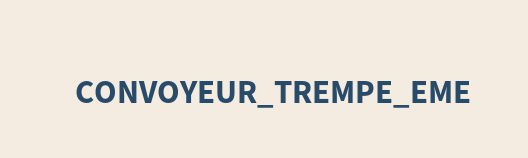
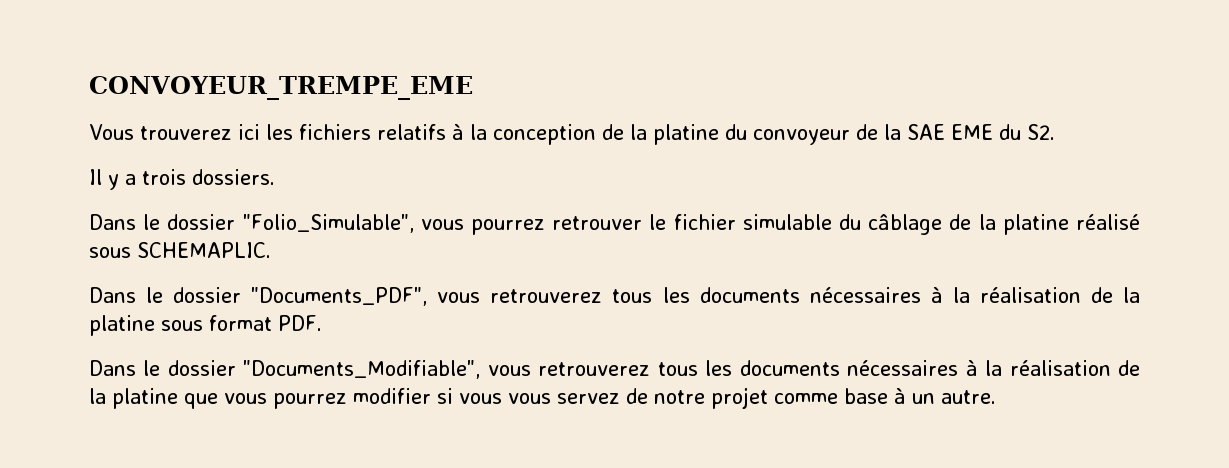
(471, 94) none -> [89,124,1055,145] [89,169,275,190] [89,214,1141,235] [89,242,271,258] [89,287,1140,306] [89,315,322,336] [89,360,1140,379] [89,387,996,409] // Vous trouverez ici les fichiers relatifs à la conception de la platine du convoyeur de la SAE EME du S2. // Il y a trois dossiers. // Dans le dossier "Folio_Simulable", vous pourrez retrouver le fichier simulable du câblage de la platine réalisé sous SCHEMAPLIC. // Dans le dossier "Documents_PDF", vous retrouverez tous les documents nécessaires à la réalisation de la platine sous format PDF. // Dans le dossier "Documents_Modifiable", vous retrouverez tous les documents nécessaires à la réalisation de la platine que vous pourrez modifier si vous vous servez de notre projet comme base à un autre.

